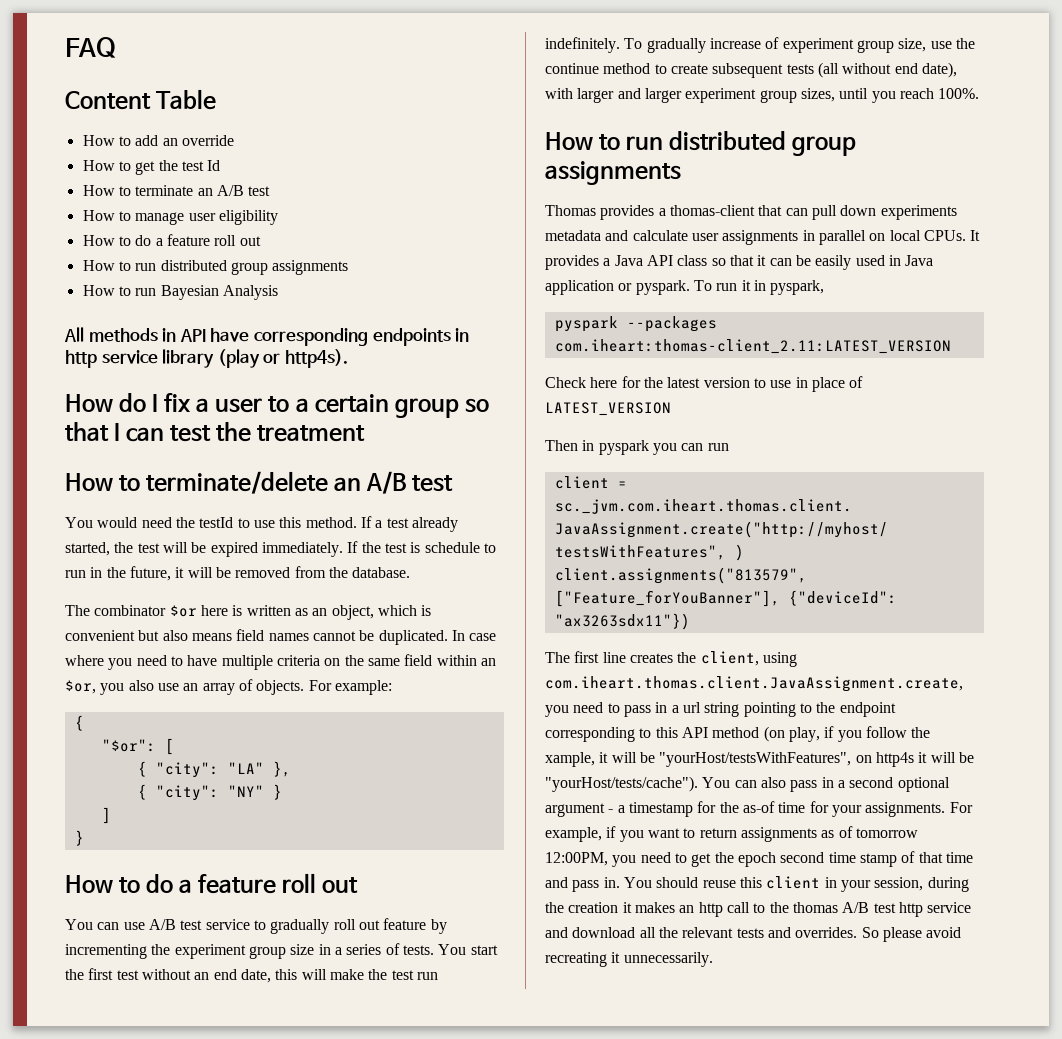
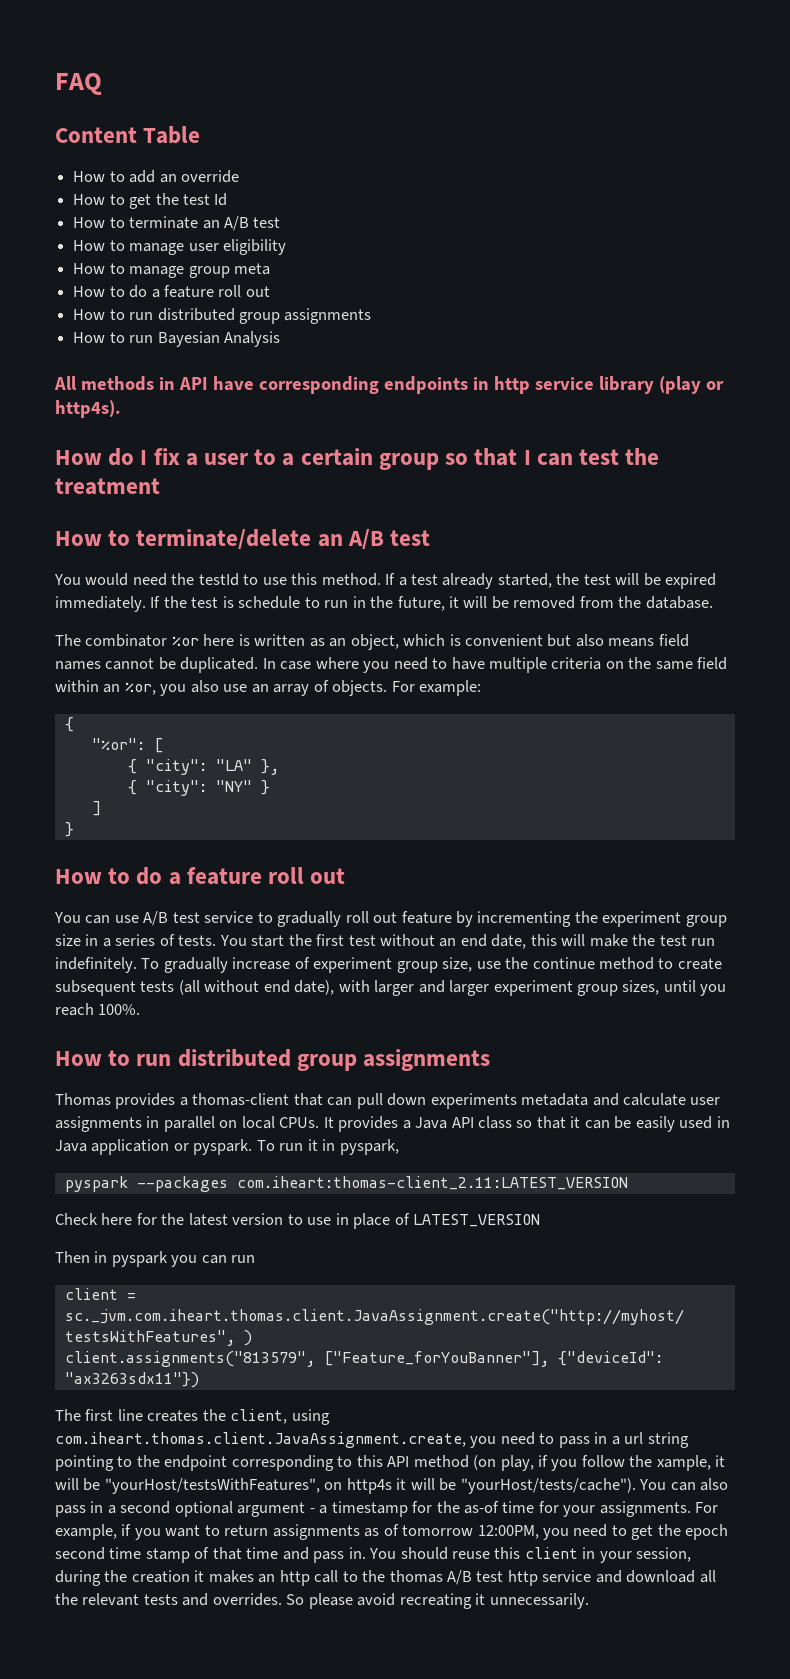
(278, 217) none -> [73,263,270,278] // How to manage group meta
[169,605,197,617] $or -> [171,636,199,646] %or
[65,680,96,694] $or, -> [124,682,156,695] %or,
[101,739,156,752] "$or": -> [91,738,145,750] "%or":

